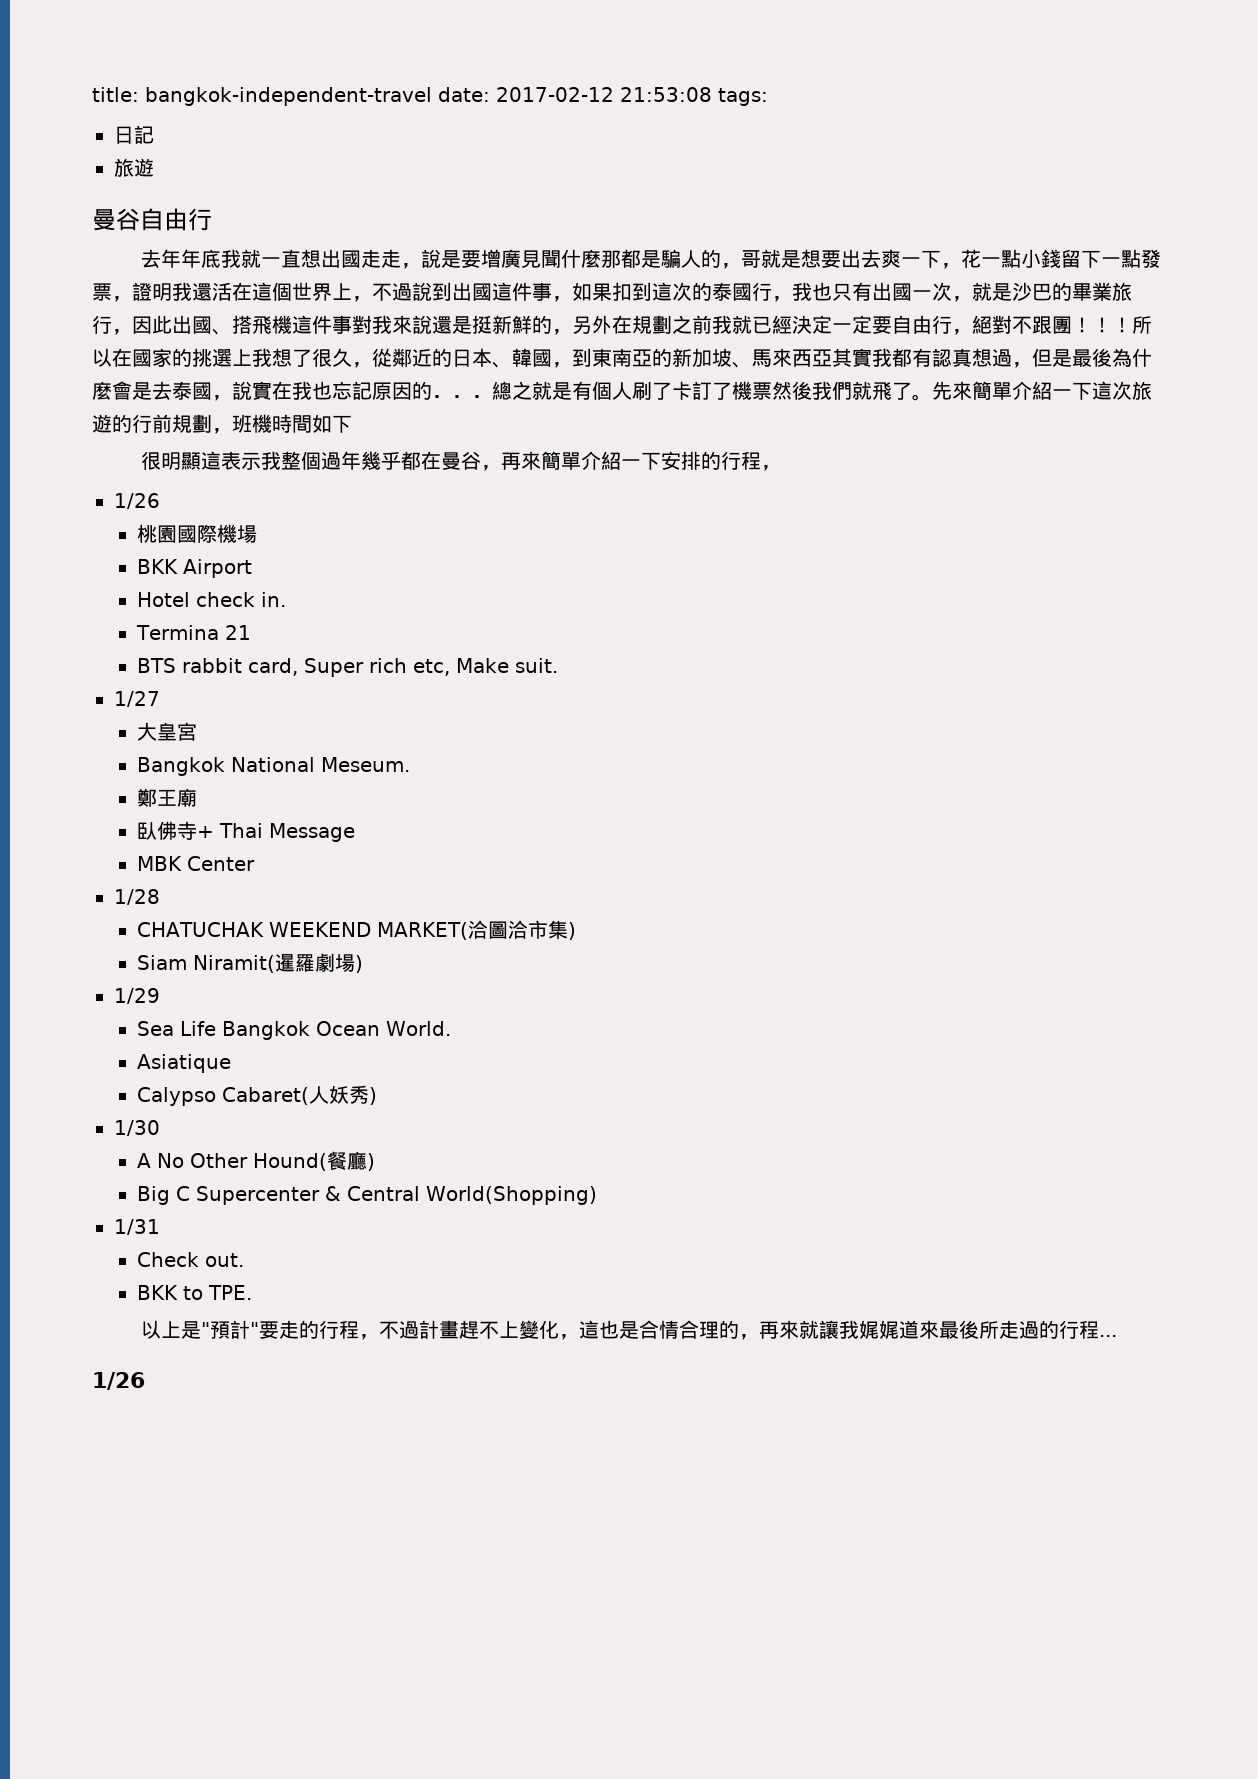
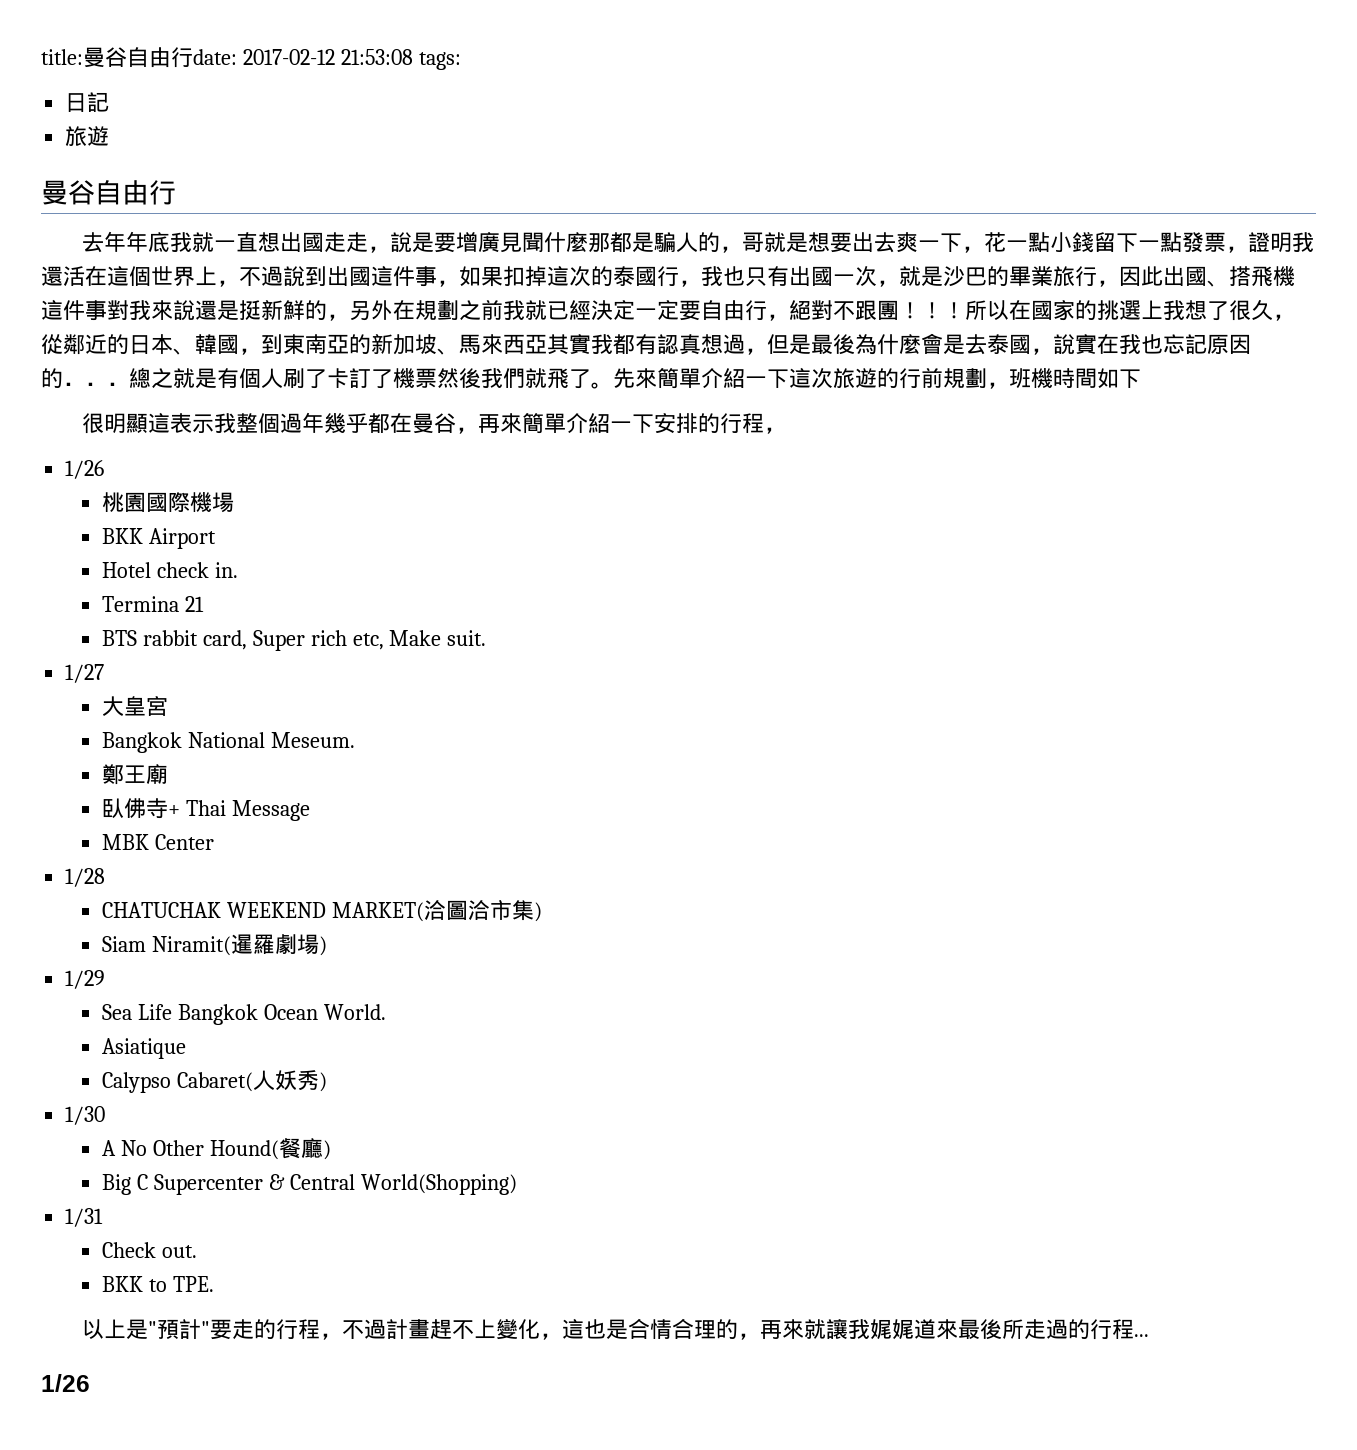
[145,87,432,106] bangkok-independent-travel -> [83,47,193,68] 曼谷自由行
[632,282,652,301] 到 -> [525,266,547,286] 掉

